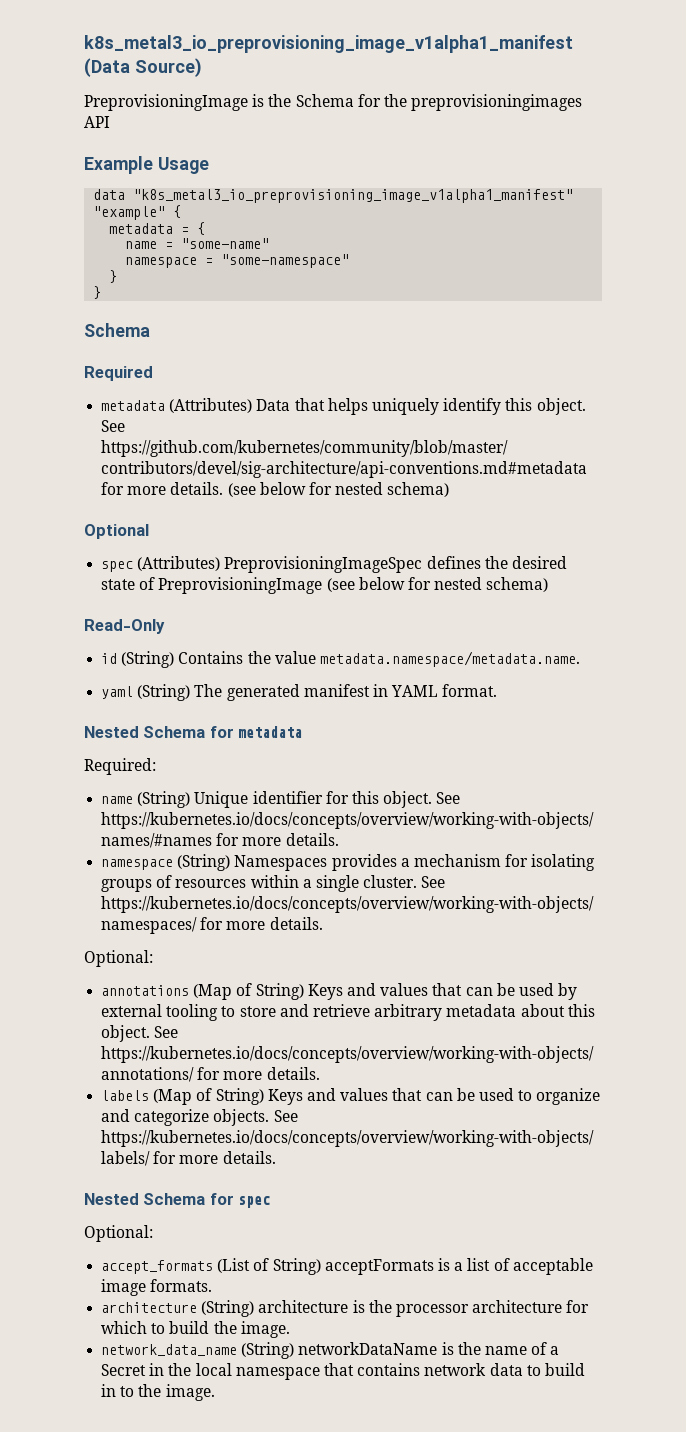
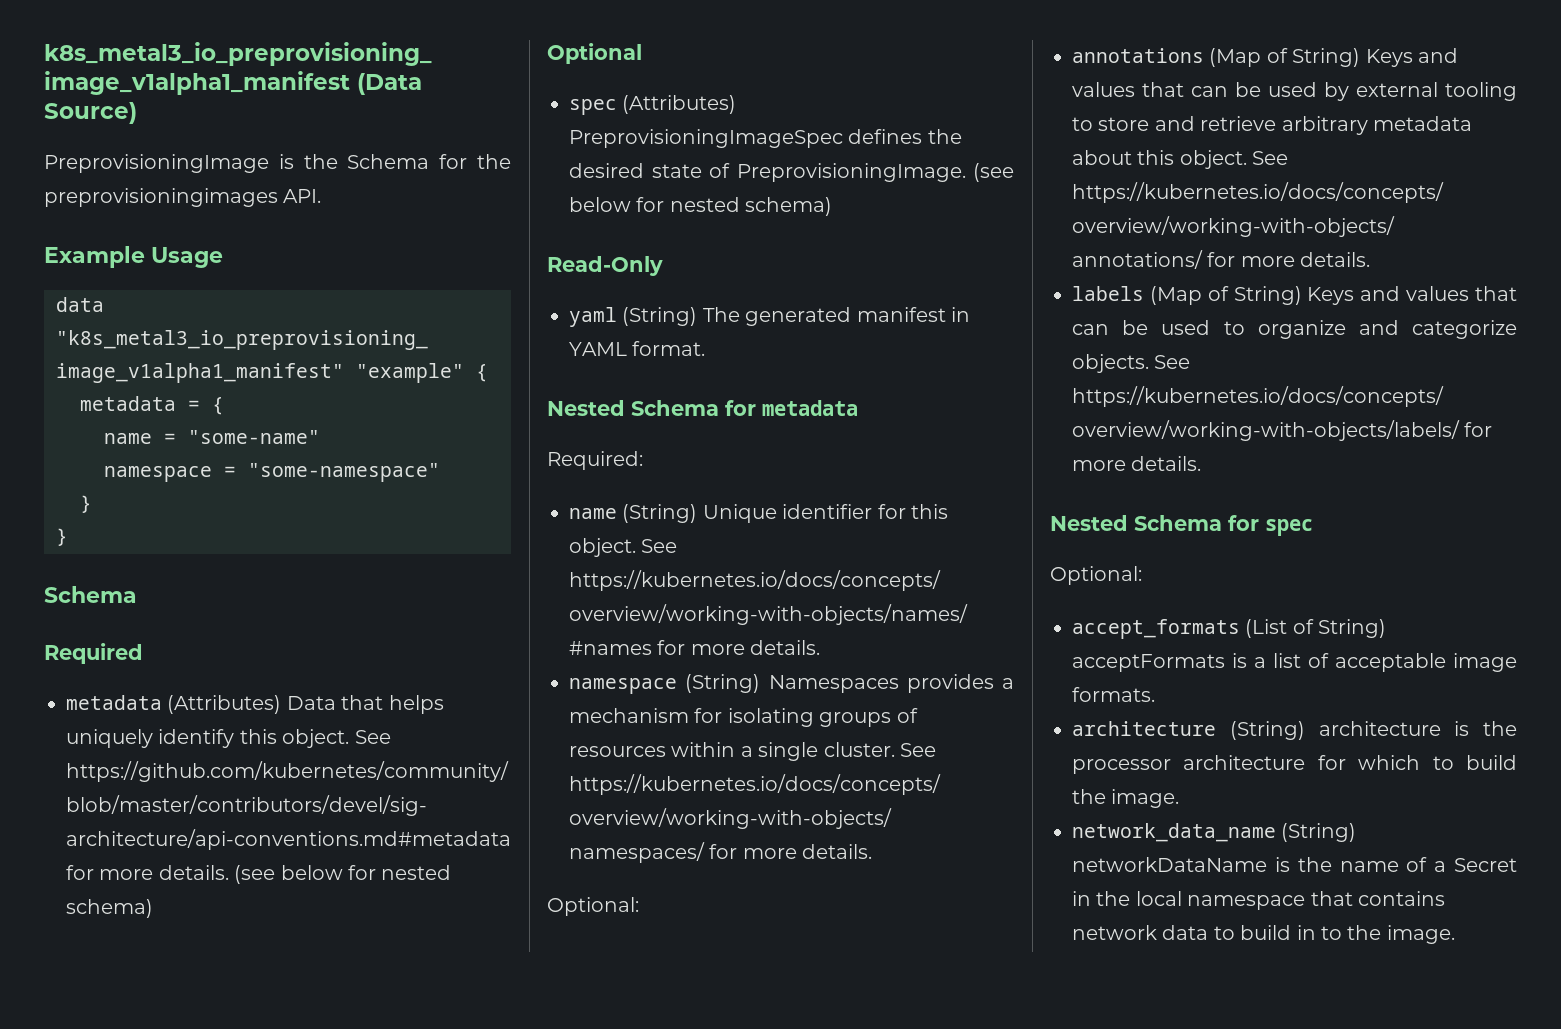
[84,116,110,128] API -> [283,189,322,203] API.
[158,577,323,594] PreprovisioningImage -> [736,163,966,182] PreprovisioningImage.
[101,651,580,668] // id (String) Contains the value metadata.namespace/metadata.name. -> (663, 266) none

